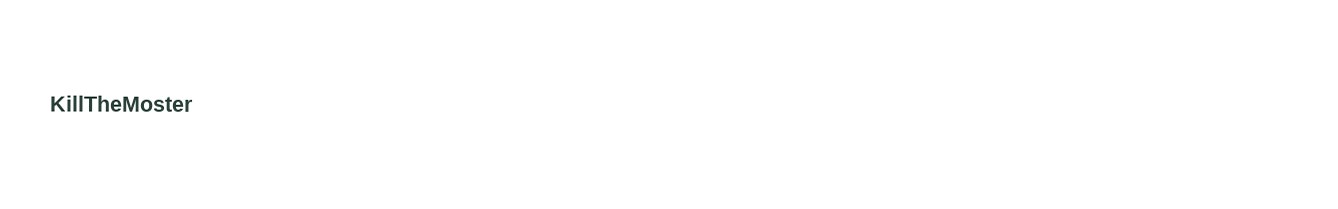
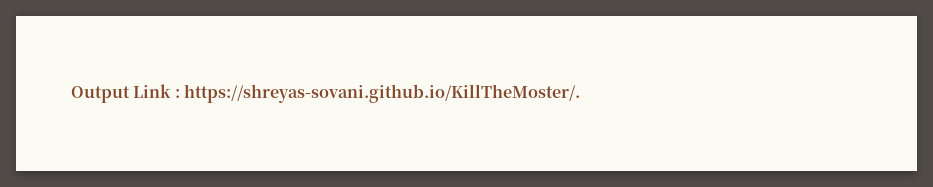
[49,95,194,112] KillTheMoster -> [71,84,580,103] Output Link : https://shreyas-sovani.github.io/KillTheMoster/.

